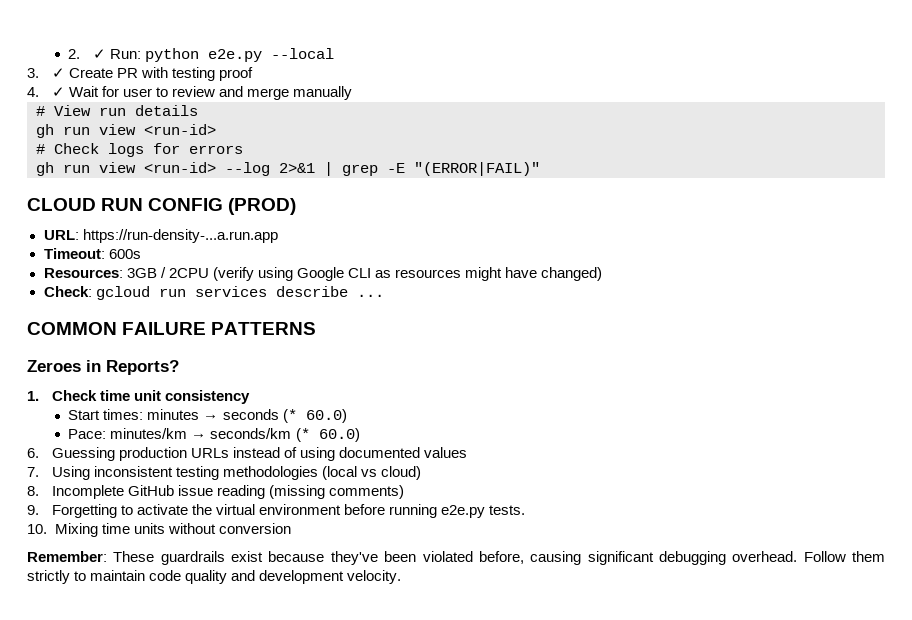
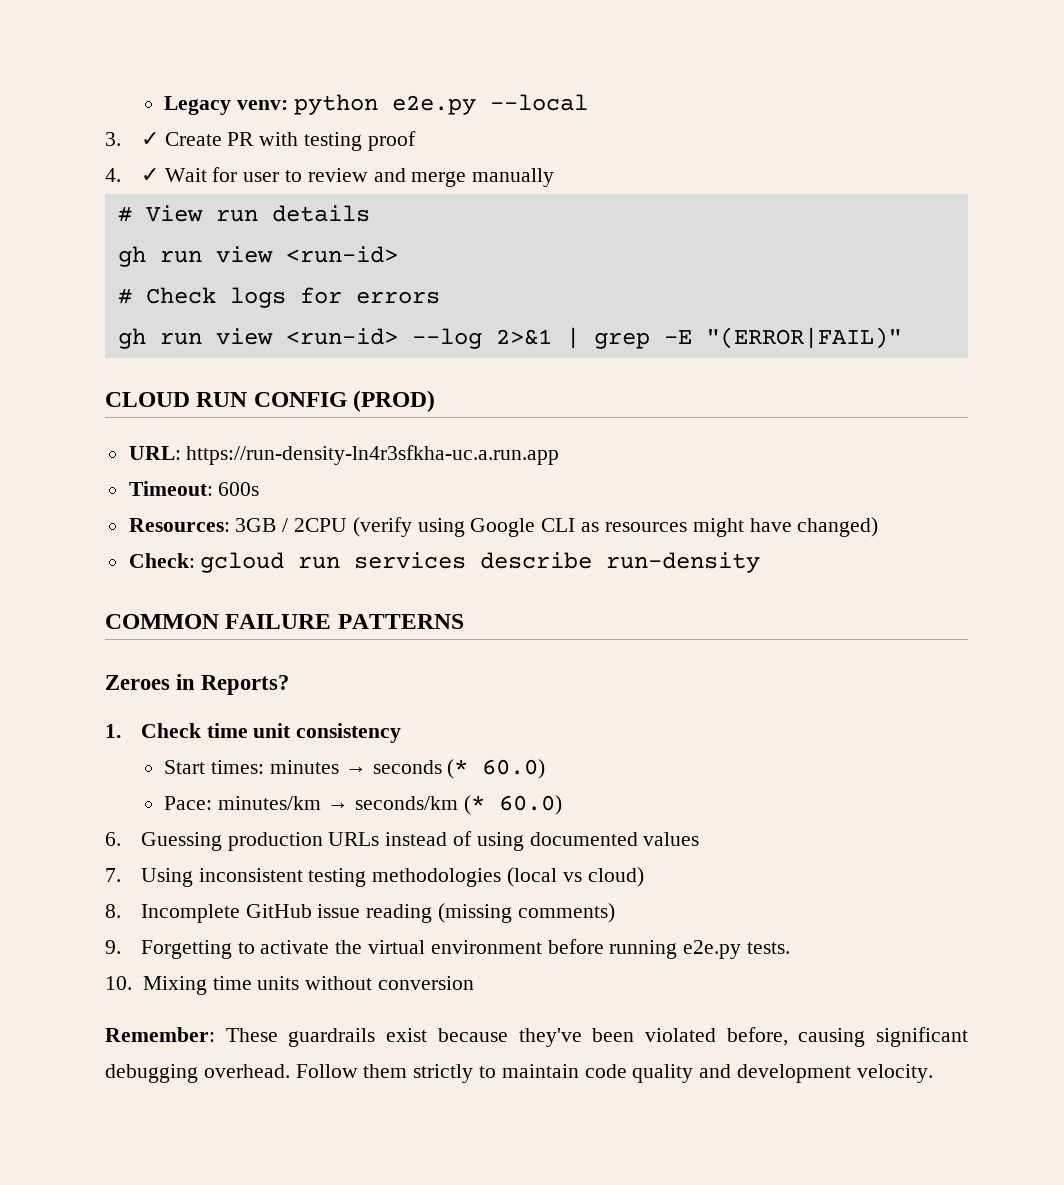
[68,49,142,59] 2. ✓ Run: -> [164,96,289,115] Legacy venv:
[82,229,278,243] https://run-density-...a.run.app -> [186,445,560,465] https://run-density-ln4r3sfkha-uc.a.run.app
[356,294,384,297] ... -> [606,552,761,573] run-density

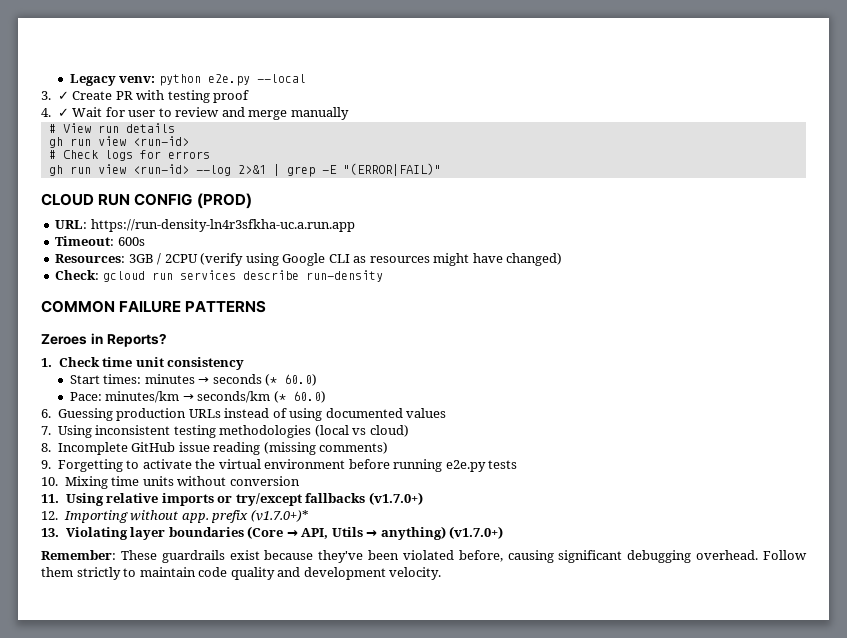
[747,942,791,954] tests. -> [488,460,518,469] tests
(474, 983) none -> [41,492,423,506] [41,510,309,523] [41,526,504,540] // 11. Using relative imports or try/except fallbacks (v1.7.0+) // 12. Importing without app. prefix (v1.7.0+)* // 13. Violating layer boundaries (Core → API, Utils → anything) (v1.7.0+)

